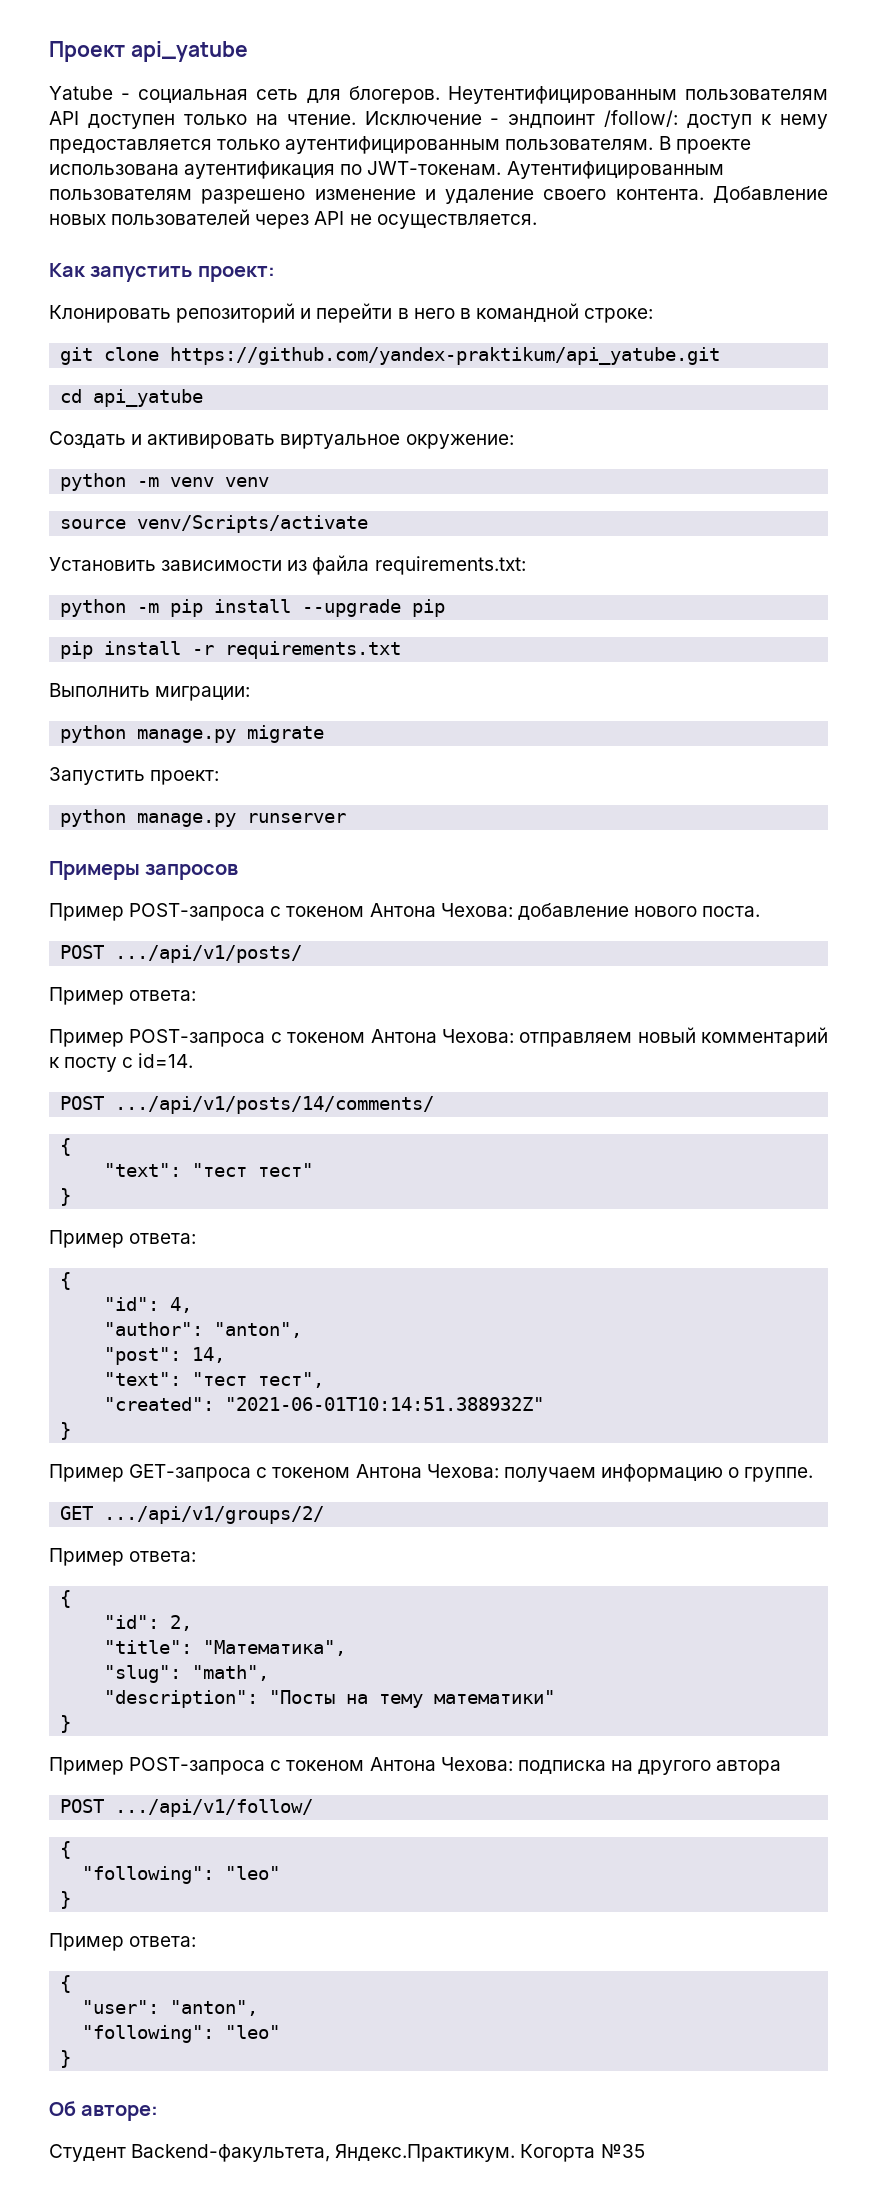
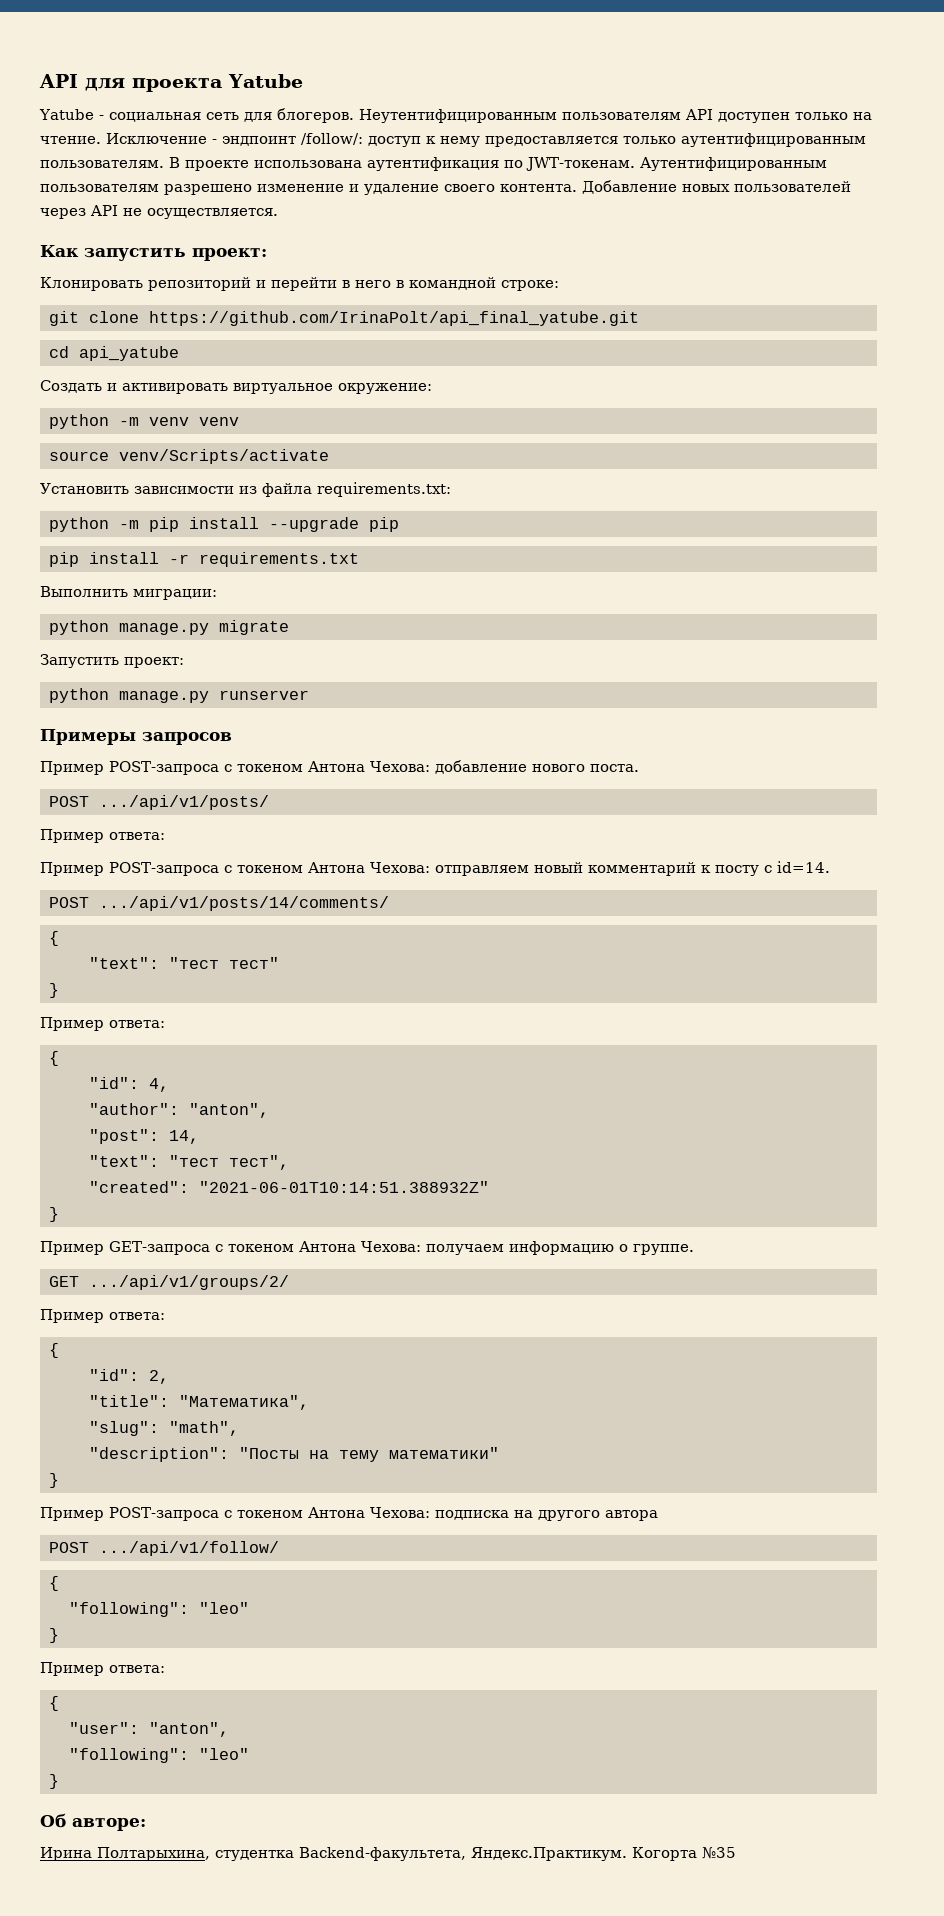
[49,41,248,62] Проект api_yatube -> [39,74,303,92] API для проекта Yatube
[170,347,721,365] https://github.com/yandex-praktikum/api_yatube.git -> [149,311,639,326] https://github.com/IrinaPolt/api_final_yatube.git
[49,2144,126,2162] Студент -> [40,1847,294,1861] Ирина Полтарыхина, студентка

